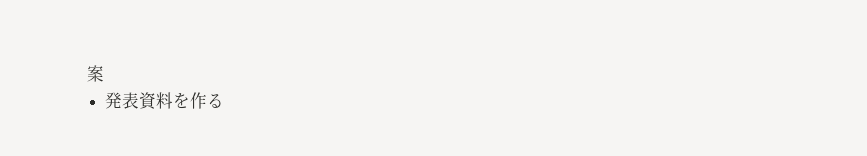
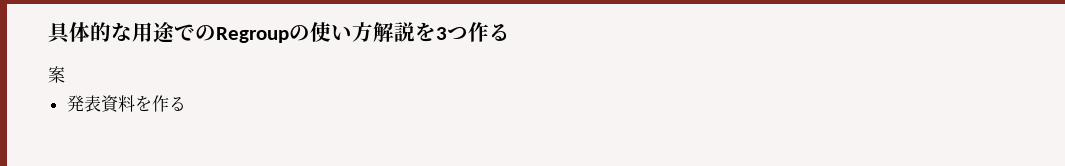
(87, 73) none -> [48,22,510,44] 具体的な用途でのRegroupの使い方解説を3つ作る //

